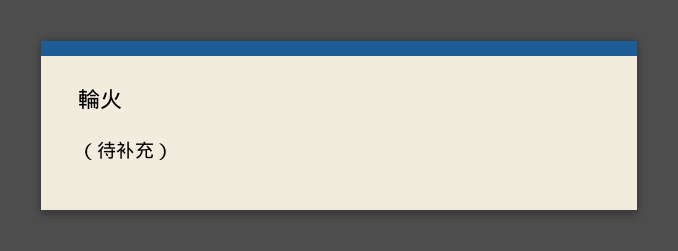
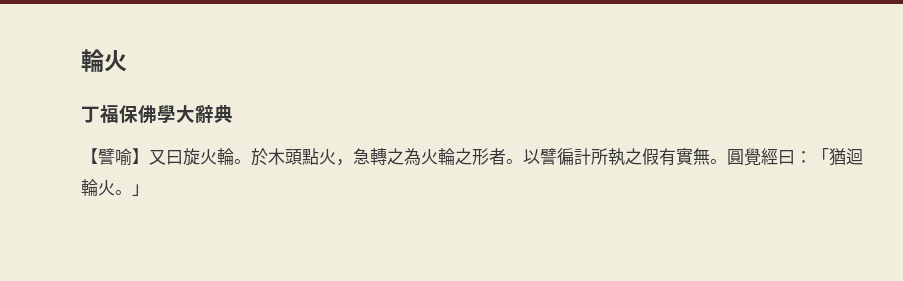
[78,141,173,160] （待补充） -> [81,104,233,124] [81,148,863,166] [81,179,149,197] 丁福保佛學大辭典 // 【譬喻】又曰旋火輪。於木頭點火，急轉之為火輪之形者。以譬徧計所執之假有實無。圓覺經曰：「猶迴輪火。」

